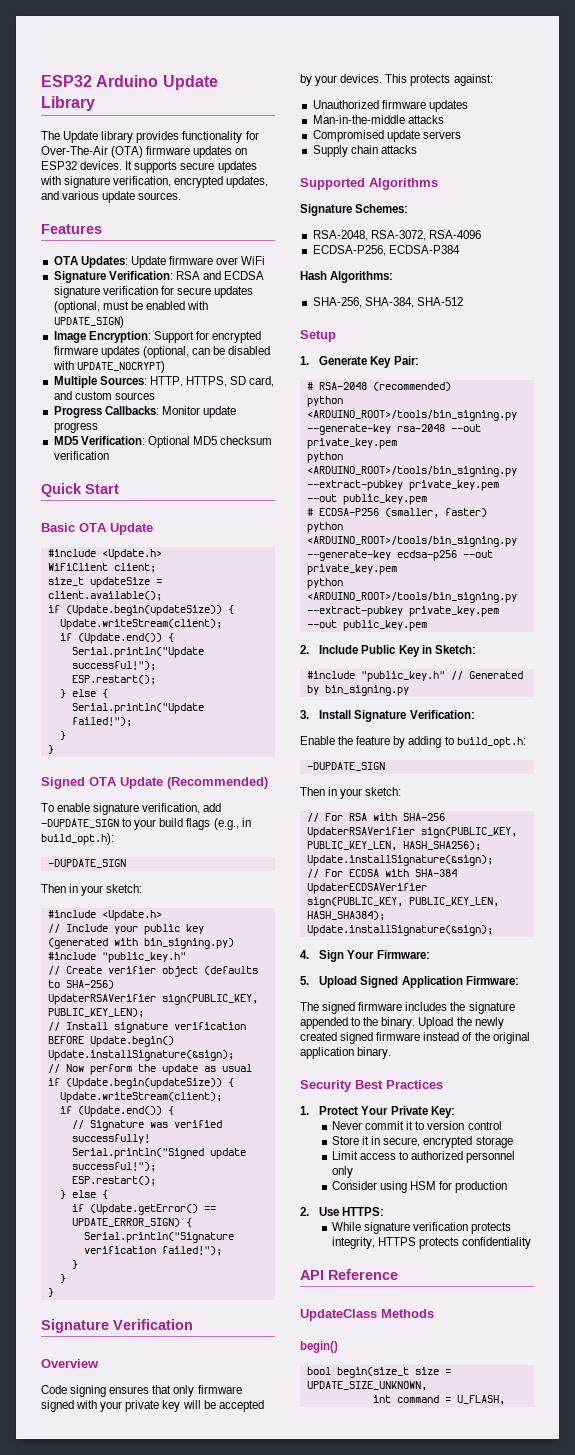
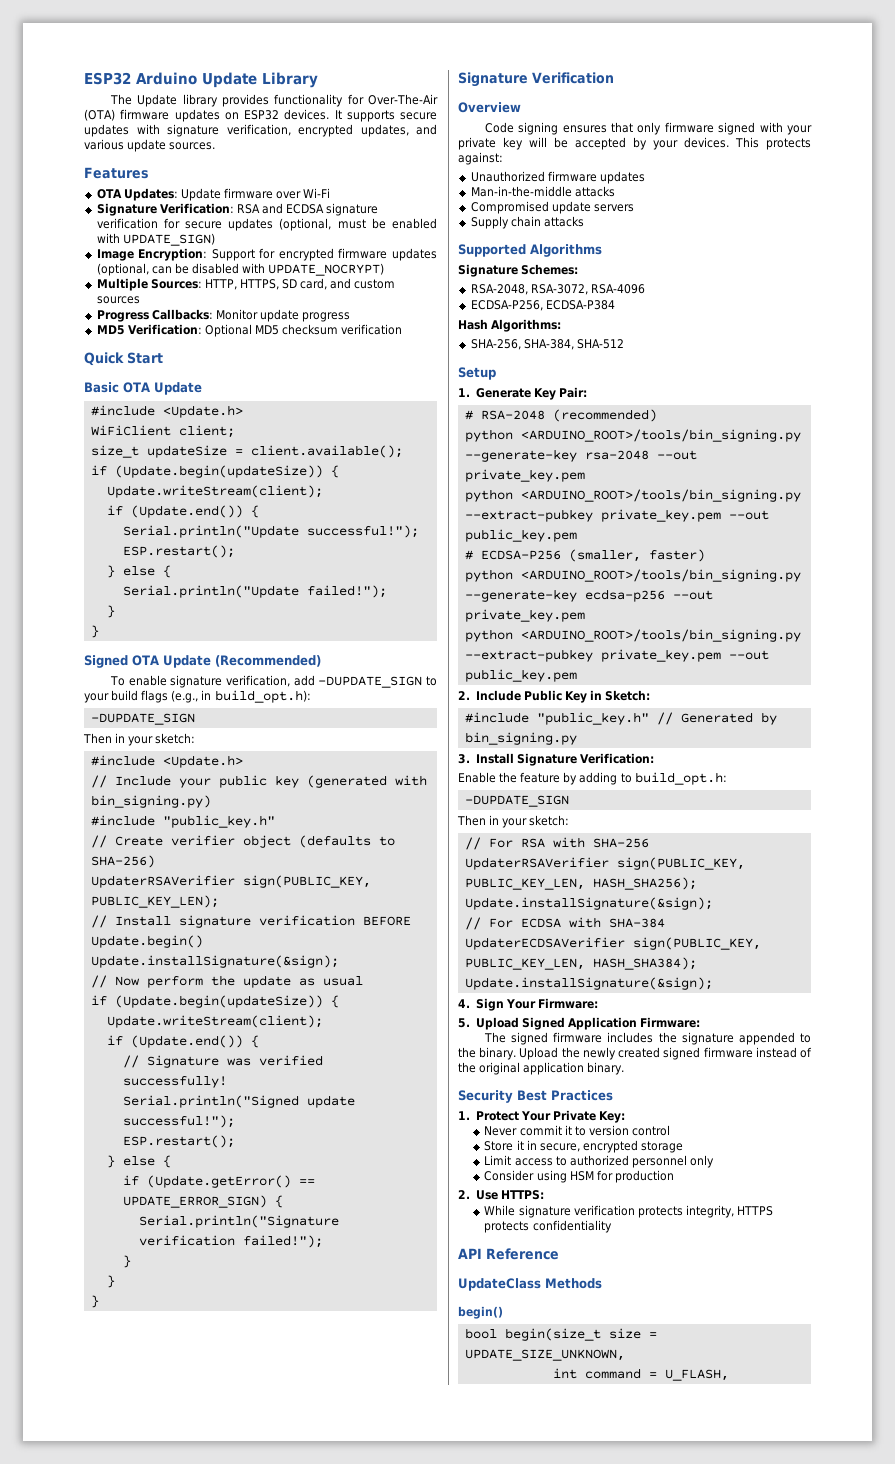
[241,256,266,265] WiFi -> [303,188,331,198] Wi-Fi

